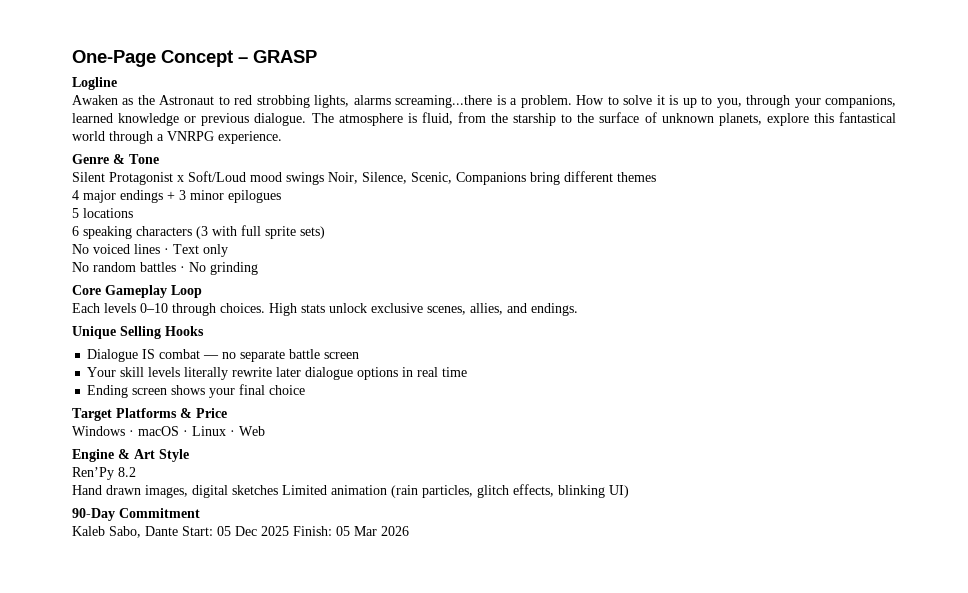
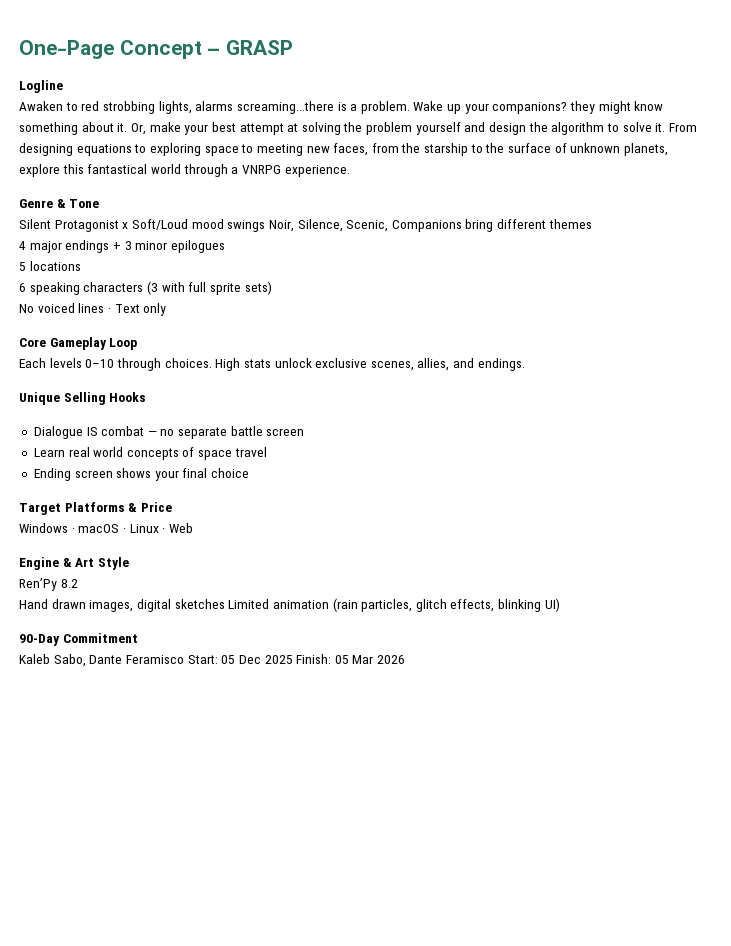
[122,95,215,105] as the Astronaut -> (63, 106) none
[576,95,897,108] [72,112,453,126] How to solve it is up to you, through your companions, learned knowledge or previous dialogue. The atmosphere is fluid, -> [413,101,664,114] [19,122,697,135] [19,143,369,156] Wake up your companions? they might know something about it. Or, make your best attempt at solving the problem yourself and design the algorithm to solve it. From designing equations to exploring space to meeting new faces,
[72,262,258,275] // No random battles · No grinding -> (167, 309) none
[87,367,468,380] Your skill levels literally rewrite later dialogue options in real time -> [33,447,267,460] Learn real world concepts of space travel
(178, 531) none -> [125,655,184,664] Feramisco

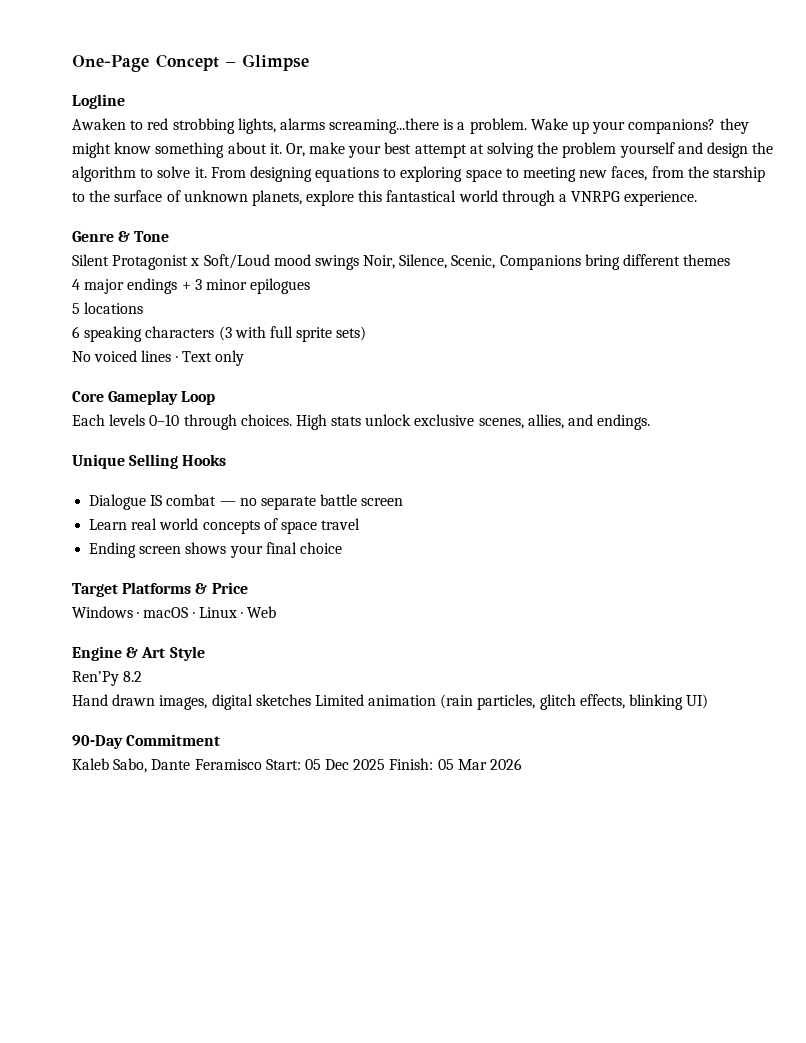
[226,40,294,55] GRASP -> [242,54,309,71] Glimpse

